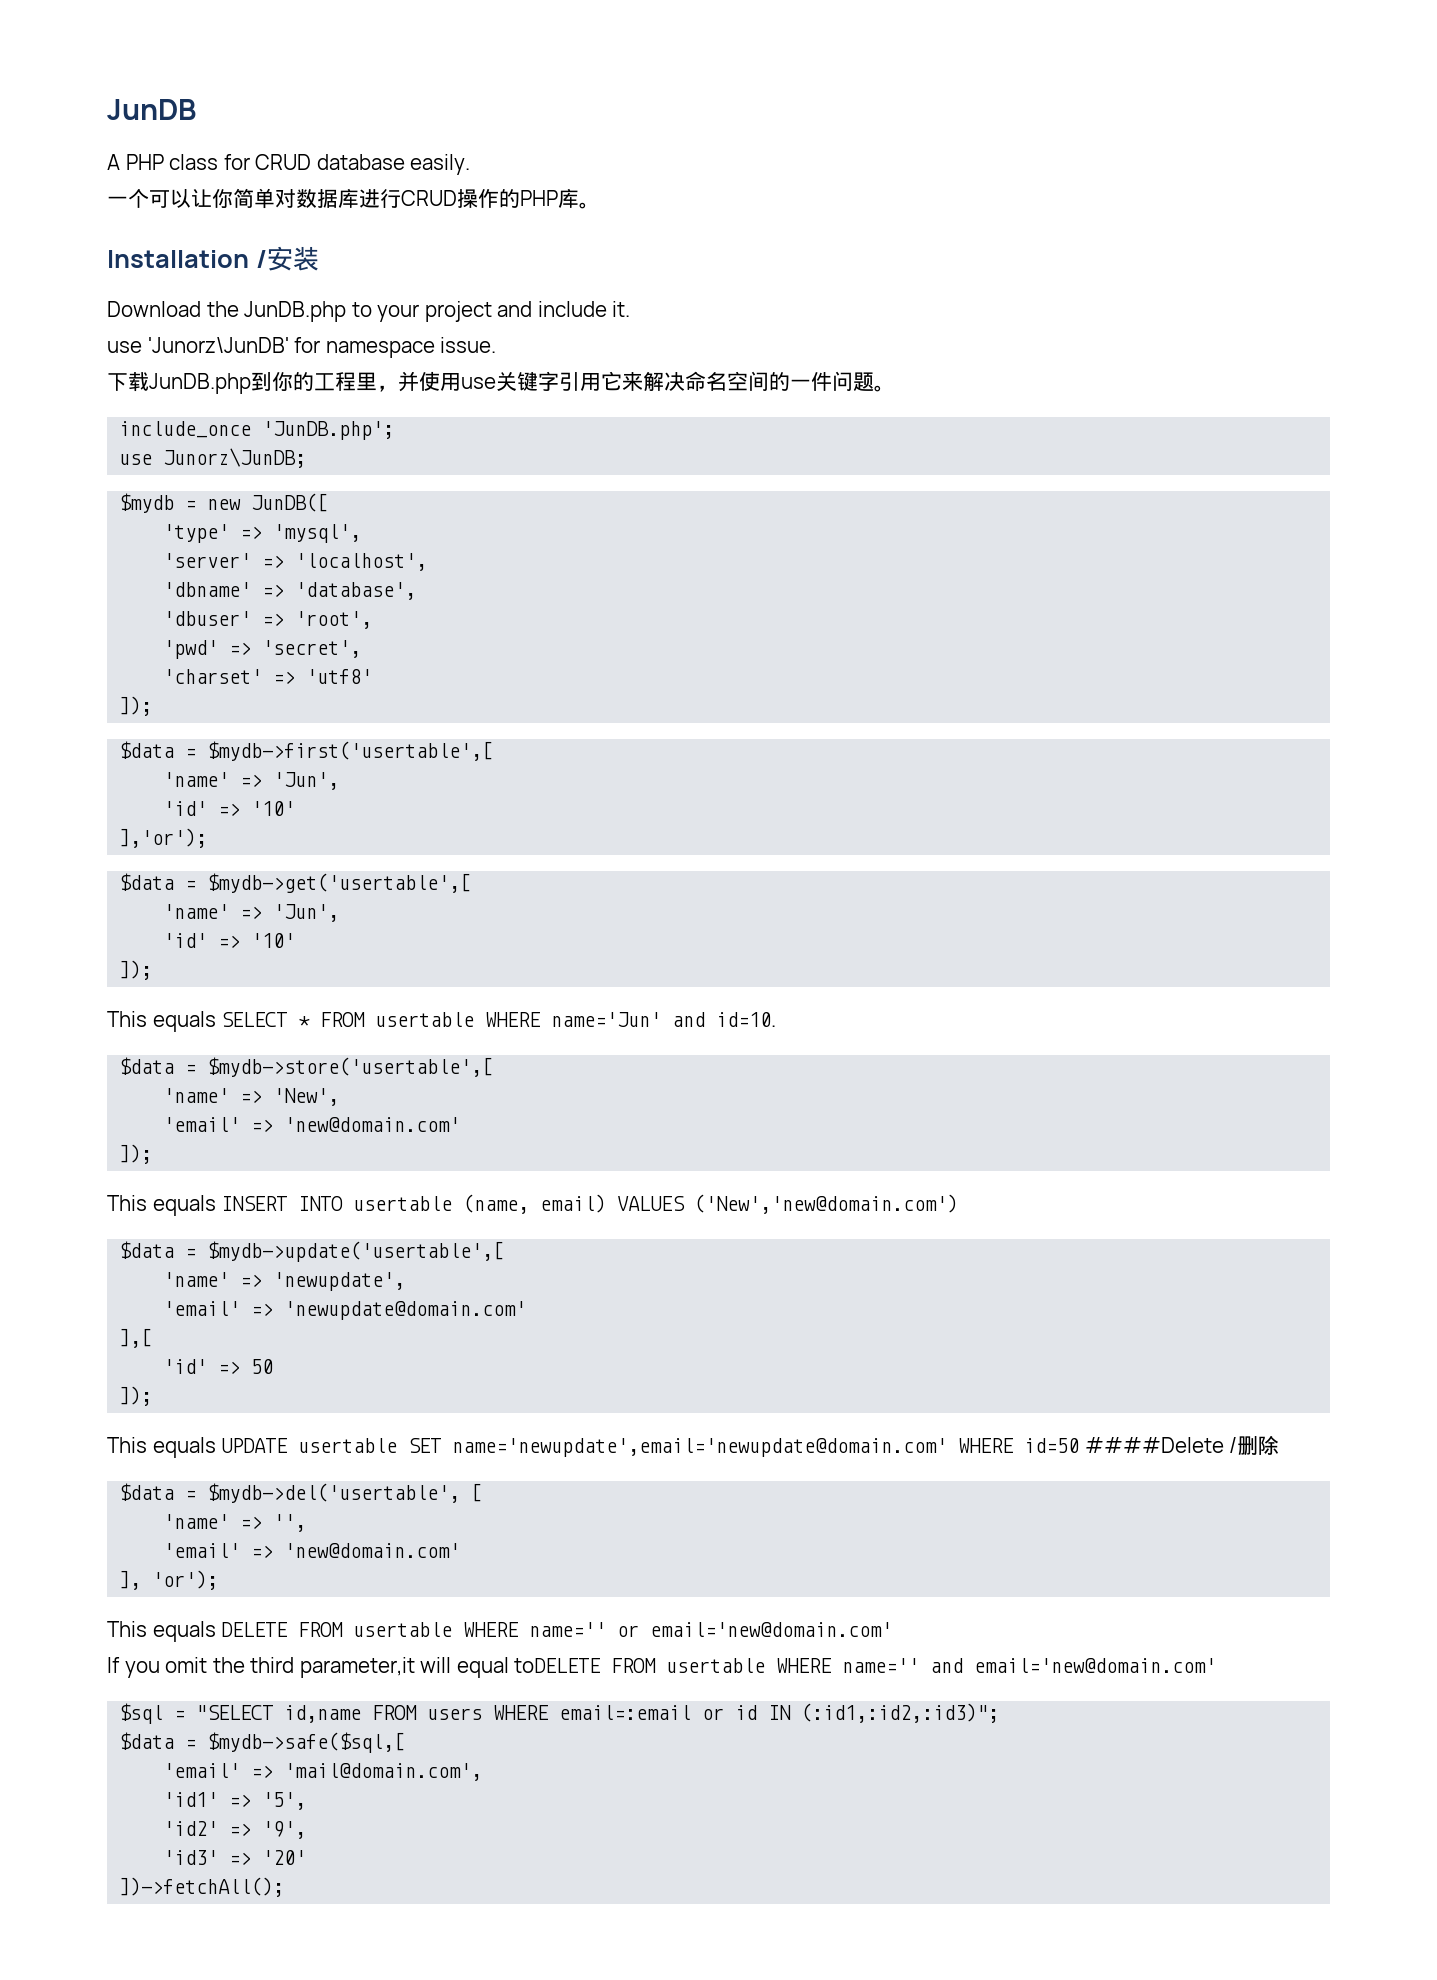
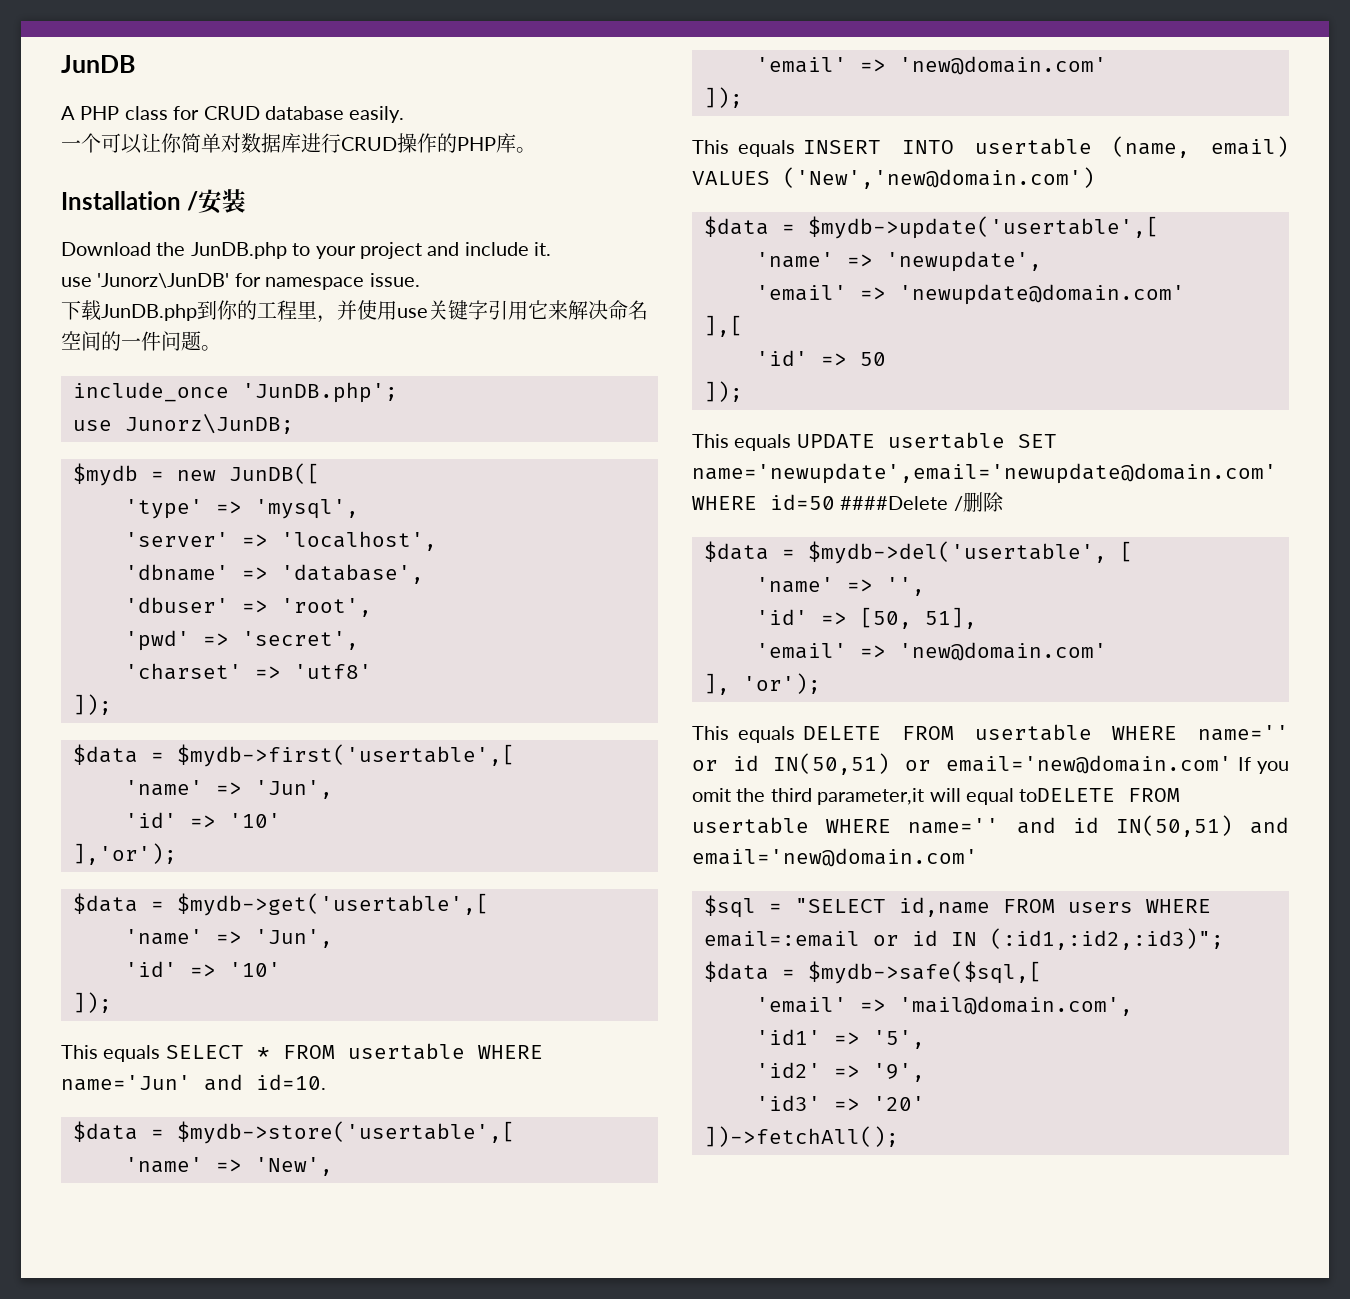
(307, 1523) none -> [756,607,977,629] // 'id' => [50, 51],
[650,1622,893,1637] email='new@domain.com' // -> [732,753,1232,775] id IN(50,51) or email='new@domain.com'
(964, 1665) none -> [1072,815,1289,837] id IN(50,51) and

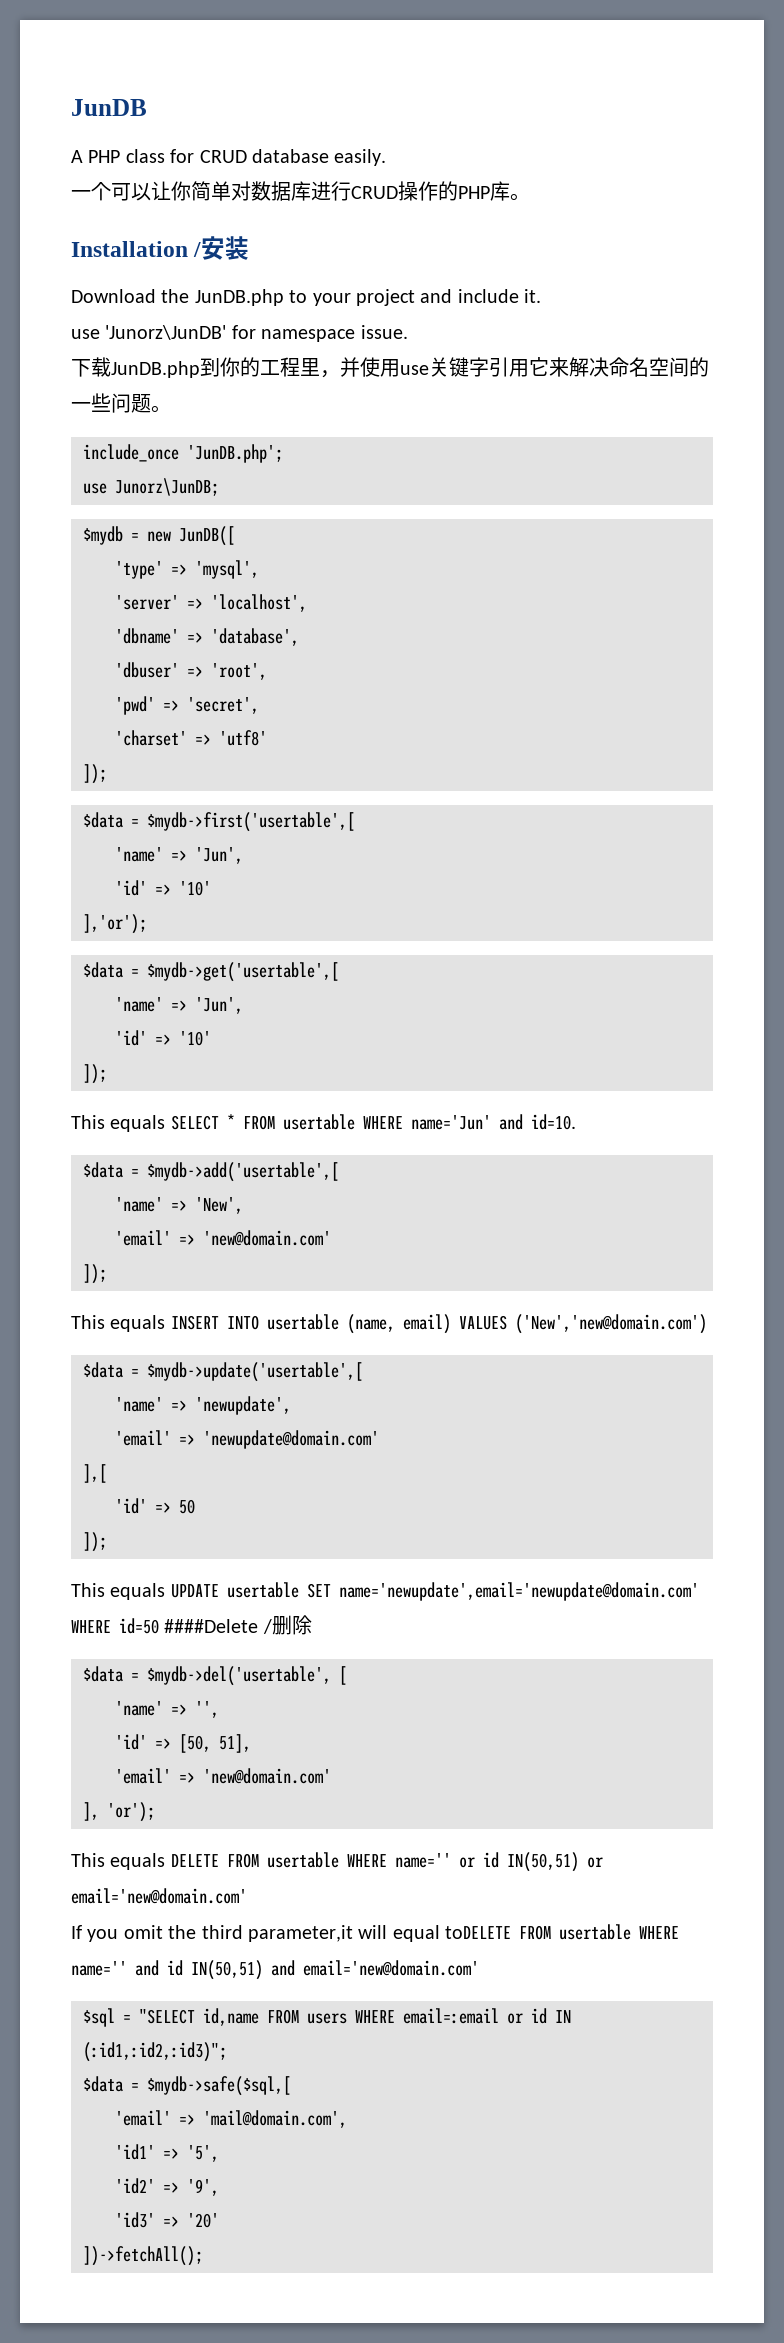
[141,331,161,351] 件 -> [91,393,111,412] 些
[177,1121,515,1144] $mydb->store('usertable',[ -> [147,1162,339,1182] $mydb->add('usertable',[
(1232, 764) none -> (247, 1896) //

